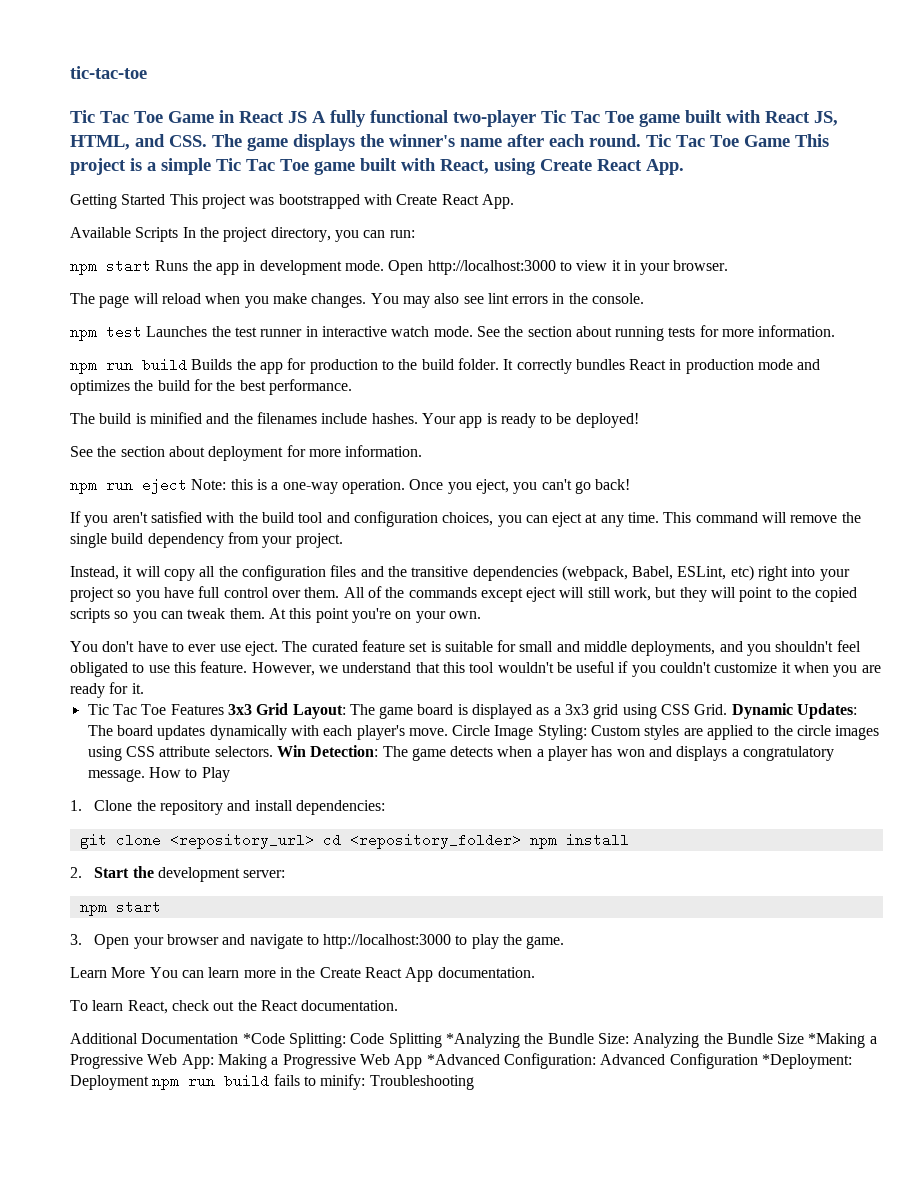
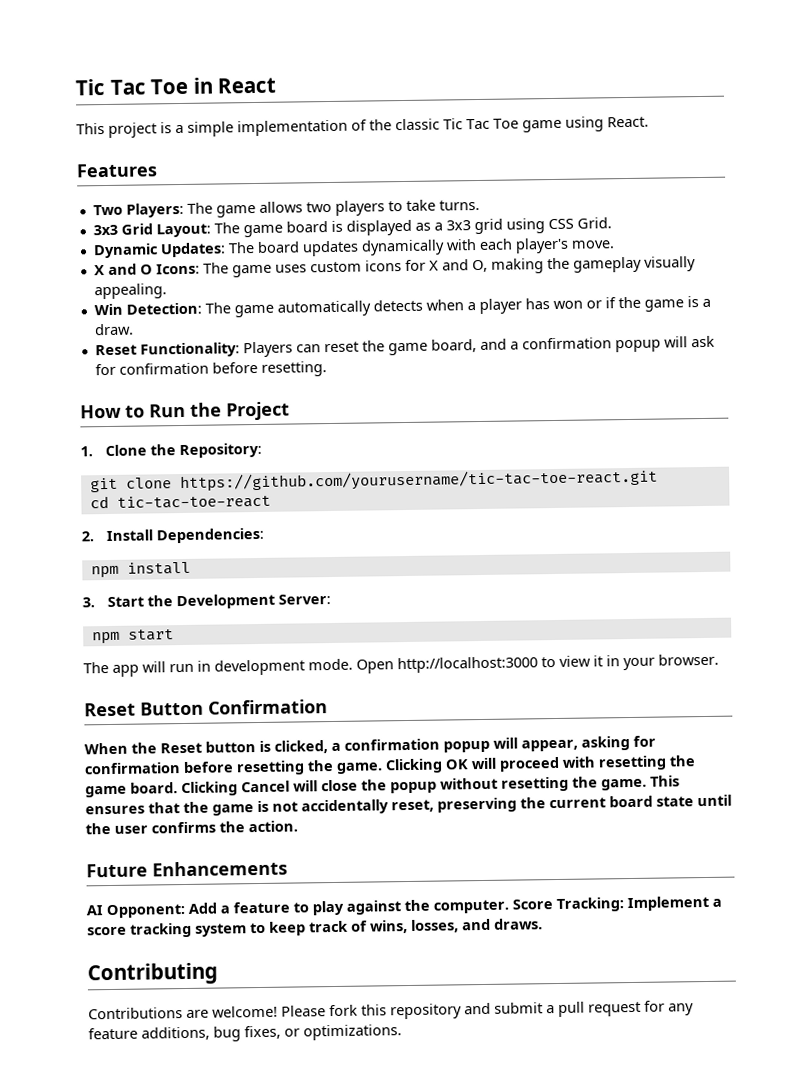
[70,66,147,79] [70,110,214,123] tic-tac-toe // Tic Tac Toe Game -> [75,78,189,96] Tic Tac Toe
[288,110,838,127] [70,134,790,151] JS A fully functional two-player Tic Tac Toe game built with React JS, HTML, and CSS. The game displays the winner's name after each round. Tic Tac Toe Game -> (277, 85) //
[216,158,684,175] [70,194,514,209] [70,227,415,242] [70,259,729,275] [70,293,645,308] [70,325,836,341] [70,358,821,374] [70,379,352,395] [70,412,639,428] [70,445,423,461] [70,478,631,494] [70,511,861,527] [70,532,343,548] [70,565,850,581] [70,586,858,602] [70,608,481,623] [70,640,861,656] [70,661,881,677] [70,682,144,698] [87,704,224,715] Tic Tac Toe game built with React, using Create React App. // Getting Started This project was bootstrapped with Create React App. // Available Scripts In the project directory, you can run: // npm start Runs the app in development mode. Open http://localhost:3000 to view it in your browser. // The page will reload when you make changes. You may also see lint errors in the console. // npm test Launches the test runner in interactive watch mode. See the section about running tests for more information. // npm run build Builds the app for production to the build folder. It correctly bundles React in production mode and optimizes the build for the best performance. // The build is minified and the filenames include hashes. Your app is ready to be deployed! // See the section about deployment for more information. // npm run eject Note: this is a one-way operation. Once you eject, you can't go back! // If you aren't satisfied with the build tool and configuration choices, you can eject at any time. This command will remove the single build dependency from your project. // Instead, it will copy all the configuration files and the transitive dependencies (webpack, Babel, ESLint, etc) right into your project so you have full control over them. All of the commands except eject will still work, but they will point to the copied scripts so you can tweak them. At this point you're on your own. // You don't have to ever use eject. The curated feature set is suitable for small and middle deployments, and you shouldn't feel obligated to use this feature. However, we understand that this tool wouldn't be useful if you couldn't customize it when you are ready for it. // Tic Tac Toe Features -> [237,116,649,137] [76,163,158,178] [92,199,480,218] implementation of the classic Tic Tac Toe game using React. // Features // Two Players: The game allows two players to take turns. //
(728, 709) none -> (612, 223) //
[452,725,880,740] [87,746,273,761] Circle Image Styling: Custom styles are applied to the circle images using CSS attribute selectors. -> [93,256,696,278] [93,283,167,300] // X and O Icons: The game uses custom icons for X and O, making the gameplay visually appealing. //
(446, 754) none -> [276,300,371,317] automatically
[649,746,835,761] [87,767,230,782] [70,800,385,815] [79,833,521,849] and displays a congratulatory message. How to Play // 1. Clone the repository and install dependencies: // git clone <repository_url> cd <repository_folder> -> [585,296,711,312] [94,323,134,336] [94,335,715,358] [94,361,327,377] [80,401,290,421] [80,442,263,459] [89,468,658,493] [89,494,271,509] [81,527,265,544] or if the game is a draw. // Reset Functionality: Players can reset the game board, and a confirmation popup will ask for confirmation before resetting. // How to Run the Project // 1. Clone the Repository: // git clone https://github.com/yourusername/tic-tac-toe-react.git // cd tic-tac-toe-react // 2. Install Dependencies: //
[70,867,82,878] 2. -> [82,597,95,608] 3.
[157,867,286,882] development server: -> [176,593,332,610] Development Server:
[70,934,565,949] [70,967,535,982] [70,1000,399,1014] [70,1033,877,1048] [70,1053,852,1069] [70,1074,474,1090] 3. Open your browser and navigate to http://localhost:3000 to play the game. // Learn More You can learn more in the Create React App documentation. // To learn React, check out the React documentation. // Additional Documentation *Code Splitting: Code Splitting *Analyzing the Bundle Size: Analyzing the Bundle Size *Making a Progressive Web App: Making a Progressive Web App *Advanced Configuration: Advanced Configuration *Deployment: Deployment npm run build fails to minify: Troubleshooting -> [83,653,719,677] [84,699,328,717] [84,735,656,755] [84,755,695,776] [85,775,680,798] [85,794,732,816] [85,820,298,835] [86,860,288,878] [86,895,722,919] [87,918,543,938] [87,962,218,986] [88,1000,694,1020] [88,1024,402,1042] The app will run in development mode. Open http://localhost:3000 to view it in your browser. // Reset Button Confirmation // When the Reset button is clicked, a confirmation popup will appear, asking for confirmation before resetting the game. Clicking OK will proceed with resetting the game board. Clicking Cancel will close the popup without resetting the game. This ensures that the game is not accidentally reset, preserving the current board state until the user confirms the action. // Future Enhancements // AI Opponent: Add a feature to play against the computer. Score Tracking: Implement a score tracking system to keep track of wins, losses, and draws. // Contributing // Contributions are welcome! Please fork this repository and submit a pull request for any feature additions, bug fixes, or optimizations.

